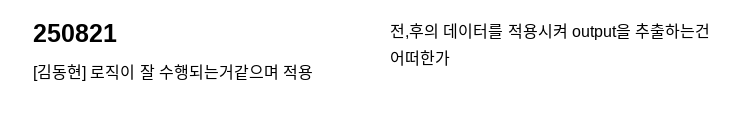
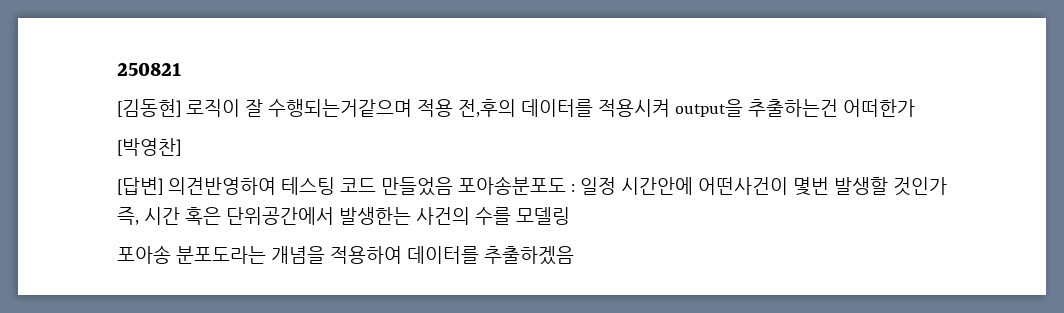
(450, 58) none -> [117,138,181,156] [117,176,947,196] [117,207,570,225] [117,245,574,265] // [박영찬] // [답변] 의견반영하여 테스팅 코드 만들었음 포아송분포도 : 일정 시간안에 어떤사건이 몇번 발생할 것인가 즉, 시간 혹은 단위공간에서 발생한는 사건의 수를 모델링 // 포아송 분포도라는 개념을 적용하여 데이터를 추출하겠음

